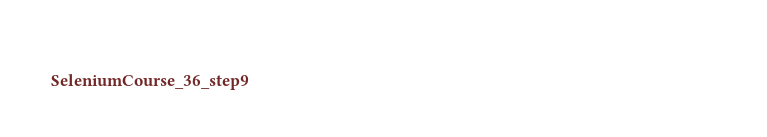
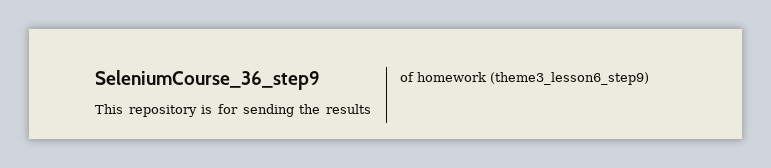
(249, 82) none -> [95,104,371,117] [400,72,649,85] // This repository is for sending the results of homework (theme3_lesson6_step9)

